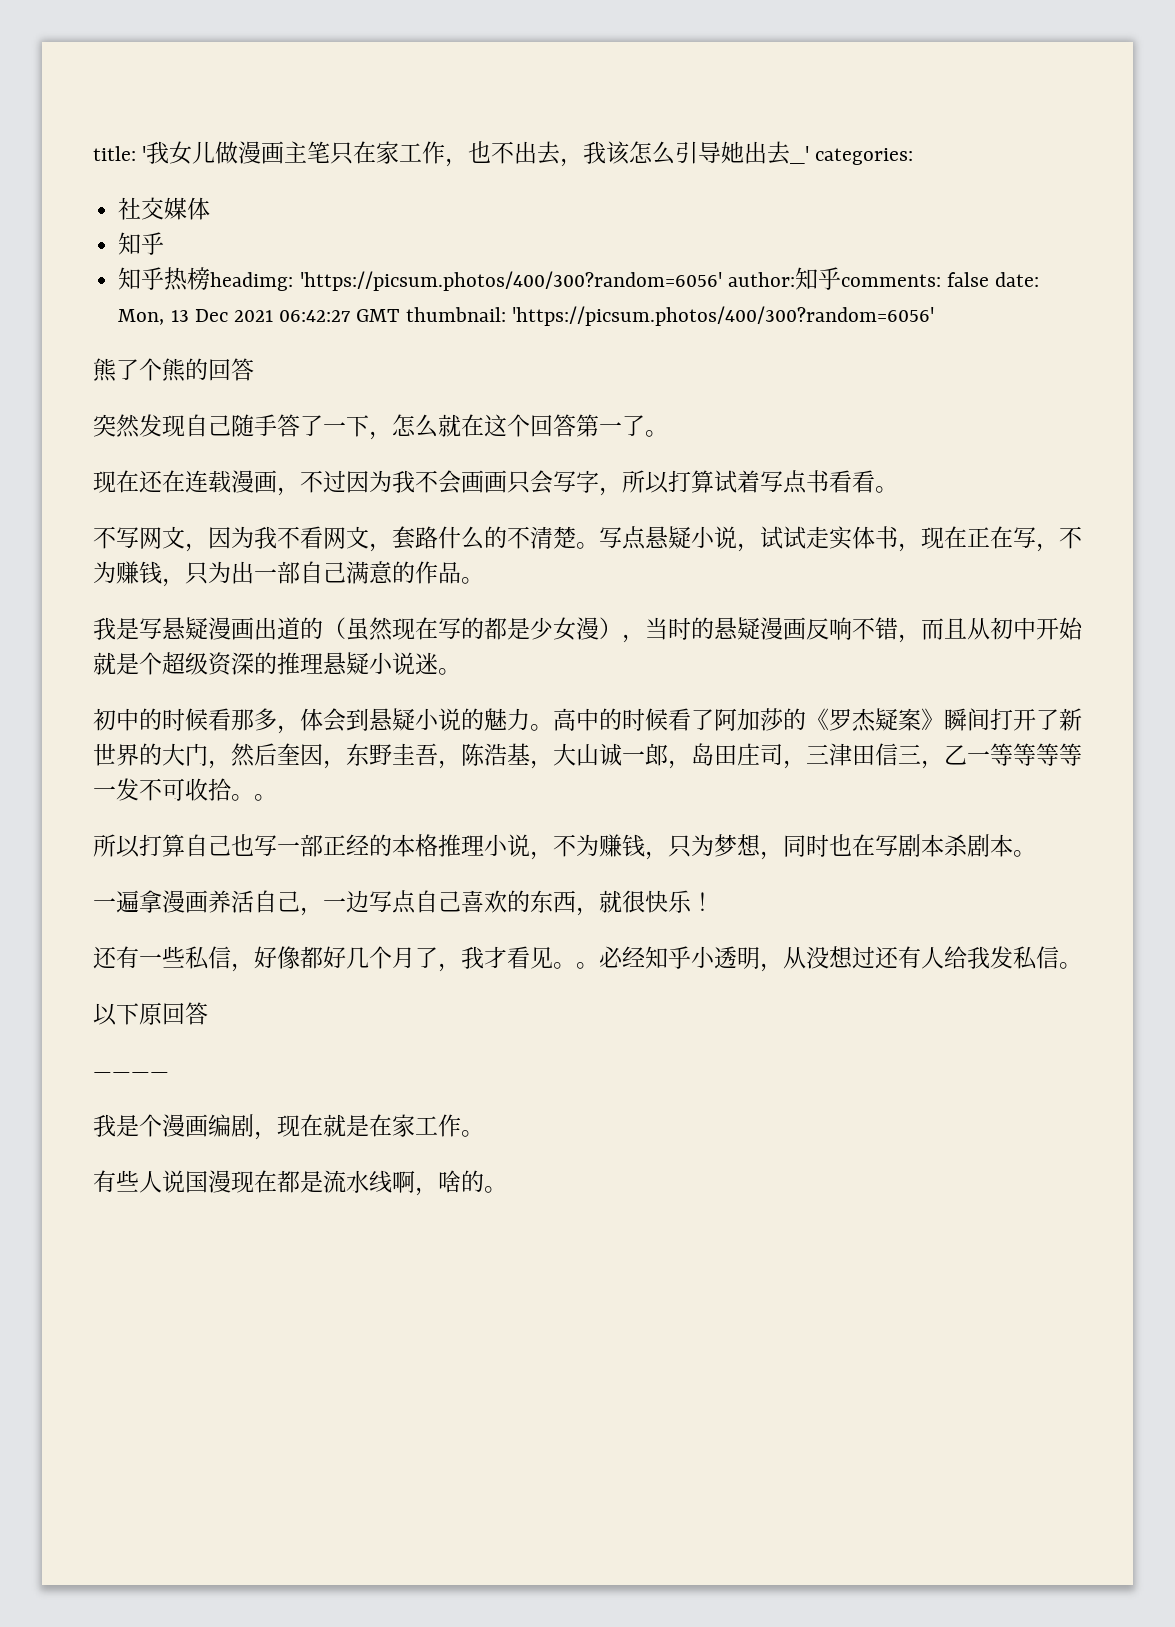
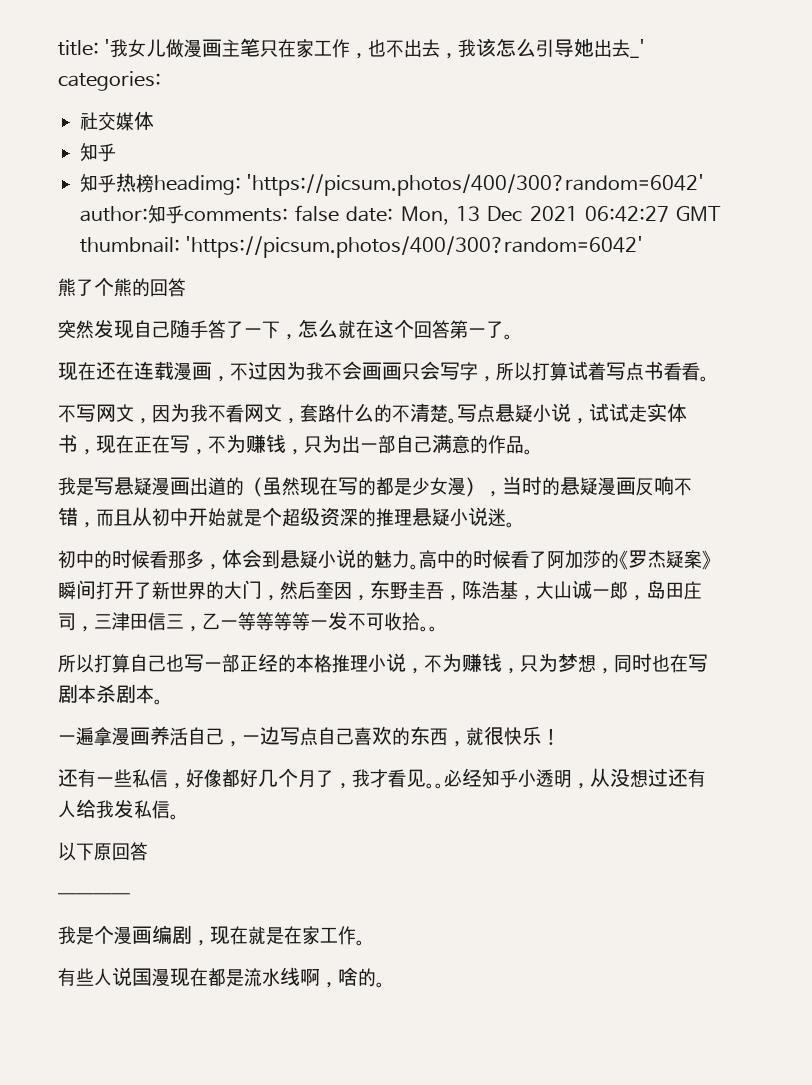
[299,271,722,291] 'https://picsum.photos/400/300?random=6056' -> [246,174,705,196] 'https://picsum.photos/400/300?random=6042'
[511,306,934,326] 'https://picsum.photos/400/300?random=6056' -> [185,236,644,258] 'https://picsum.photos/400/300?random=6042'

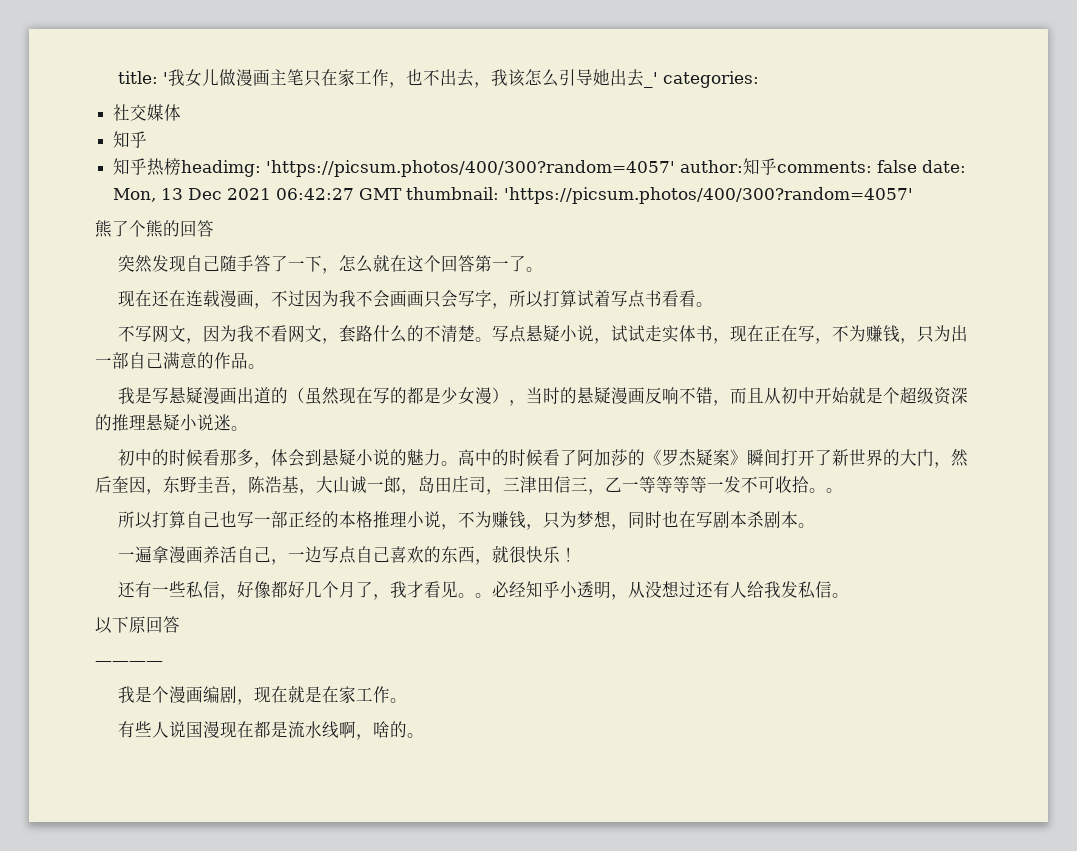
[246,174,705,196] 'https://picsum.photos/400/300?random=6042' -> [266,160,676,177] 'https://picsum.photos/400/300?random=4057'
[185,236,644,258] 'https://picsum.photos/400/300?random=6042' -> [504,187,914,204] 'https://picsum.photos/400/300?random=4057'

